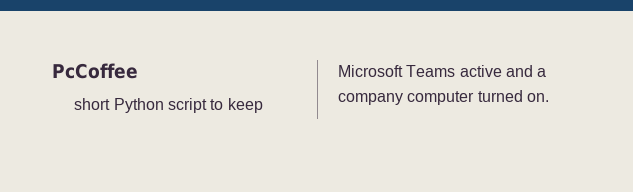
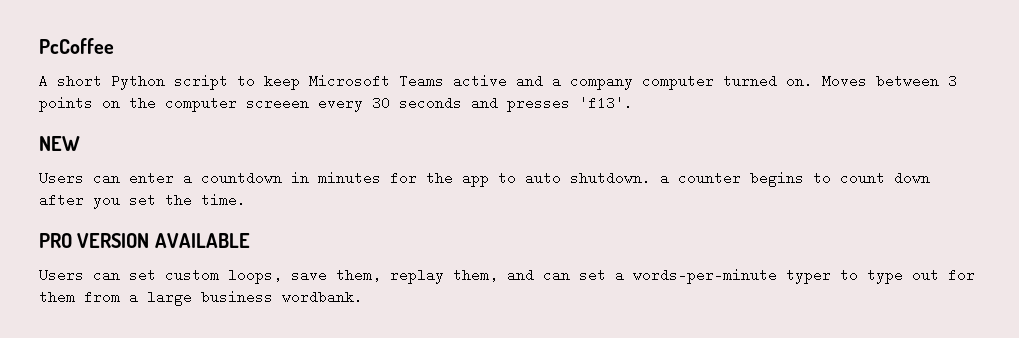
(138, 71) none -> [39,74,48,88] A
(549, 97) none -> [822,74,957,88] [39,96,633,112] [39,136,80,151] [39,171,930,187] [39,193,246,209] [39,233,250,248] [39,268,975,284] [39,290,363,306] Moves between 3 points on the computer screeen every 30 seconds and presses 'f13'. // NEW // Users can enter a countdown in minutes for the app to auto shutdown. a counter begins to count down after you set the time. // PRO VERSION AVAILABLE // Users can set custom loops, save them, replay them, and can set a words-per-minute typer to type out for them from a large business wordbank.

